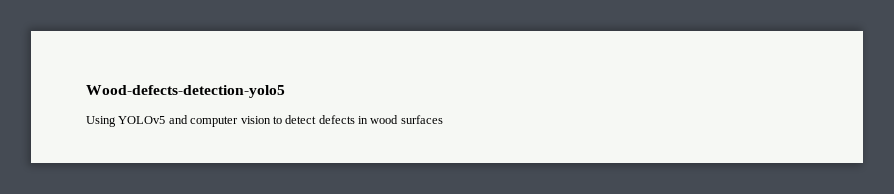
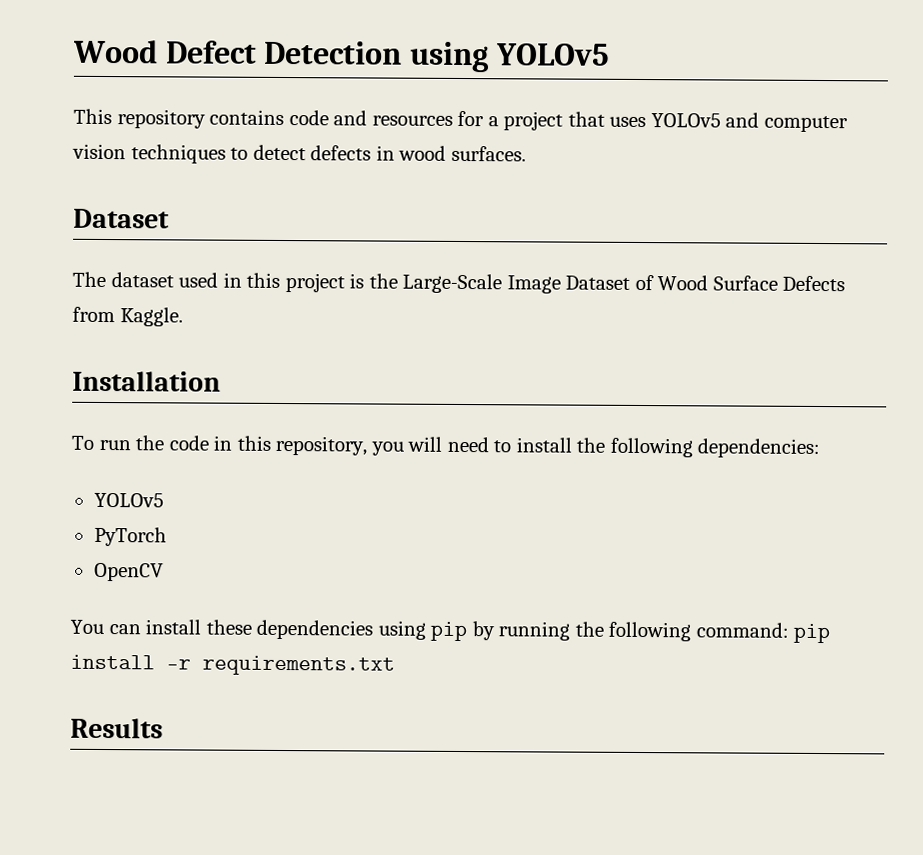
[86,85,285,98] [86,116,116,127] Wood-defects-detection-yolo5 // Using -> [73,39,610,73] [73,108,647,131] Wood Defect Detection using YOLOv5 // This repository contains code and resources for a project that uses
(271, 120) none -> [130,144,226,164] techniques
[400,115,443,124] surfaces -> [450,145,526,162] [73,208,170,229] [72,271,846,294] [72,306,183,327] [72,370,221,392] [71,435,821,459] [93,492,164,508] [93,526,167,547] [93,562,164,582] [70,619,831,644] [70,654,395,676] [70,717,163,739] surfaces. // Dataset // The dataset used in this project is the Large-Scale Image Dataset of Wood Surface Defects from Kaggle. // Installation // To run the code in this repository, you will need to install the following dependencies: // YOLOv5 // PyTorch // OpenCV // You can install these dependencies using pip by running the following command: pip install -r requirements.txt // Results

